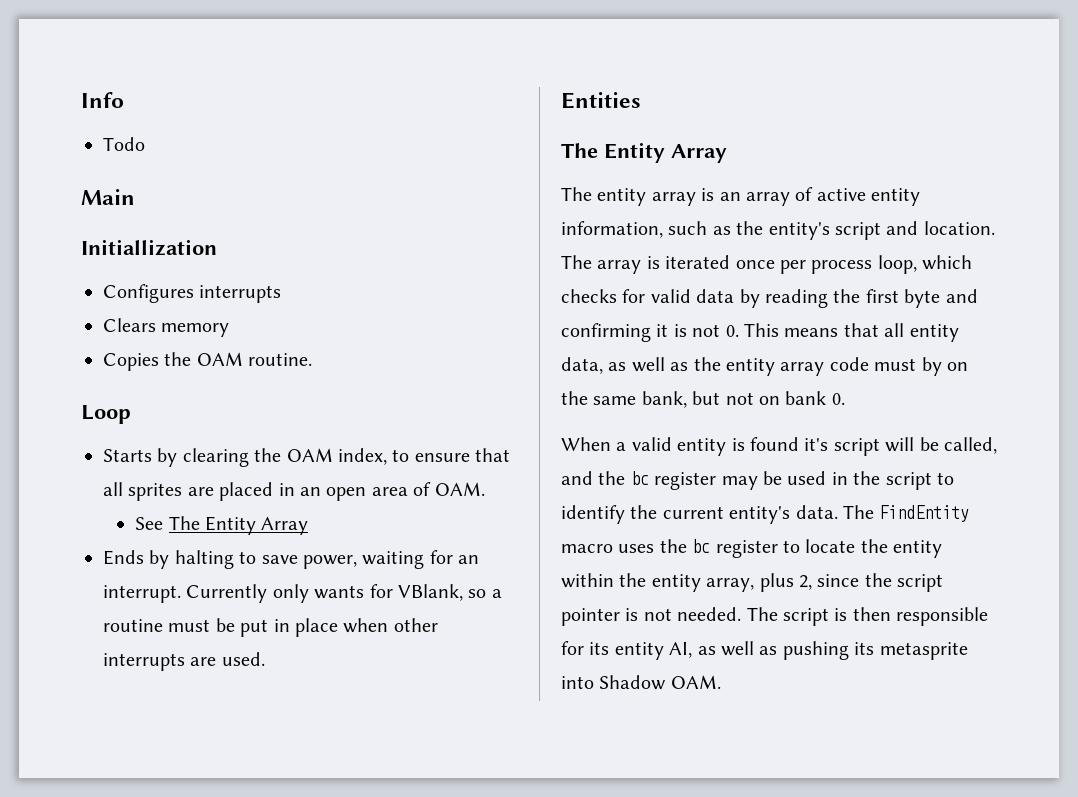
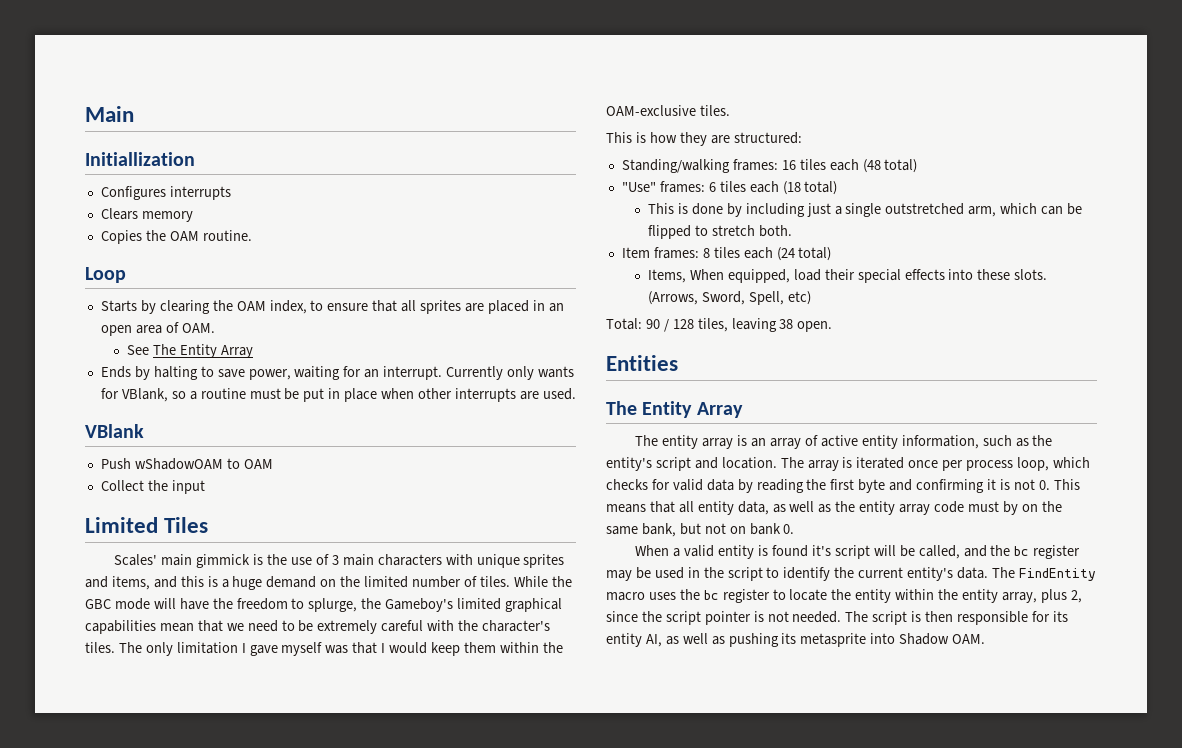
[81,92,124,108] [103,137,145,151] Info // Todo // -> (85, 114) none
(265, 659) none -> [85,424,144,438] [100,458,273,470] [100,480,205,494] [85,517,209,533] [114,554,565,568] [85,576,572,590] [85,598,563,612] [85,620,551,634] [85,642,563,656] [606,105,730,116] [606,132,802,146] [621,159,918,173] [621,181,838,195] [648,203,1083,217] [648,225,792,239] [621,247,832,261] [648,269,1048,283] [648,291,811,305] [606,318,833,332] // VBlank // Push wShadowOAM to OAM // Collect the input // Limited Tiles // Scales' main gimmick is the use of 3 main characters with unique sprites and items, and this is a huge demand on the limited number of tiles. While the GBC mode will have the freedom to splurge, the Gameboy's limited graphical capabilities mean that we need to be extremely careful with the character's tiles. The only limitation I gave myself was that I would keep them within the OAM-exclusive tiles. // This is how they are structured: // Standing/walking frames: 16 tiles each (48 total) // "Use" frames: 6 tiles each (18 total) // This is done by including just a single outstretched arm, which can be flipped to stretch both. // Item frames: 8 tiles each (24 total) // Items, When equipped, load their special effects into these slots. (Arrows, Sword, Spell, etc) // Total: 90 / 128 tiles, leaving 38 open.

